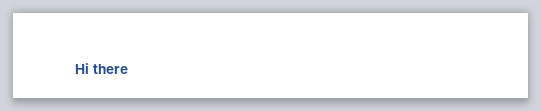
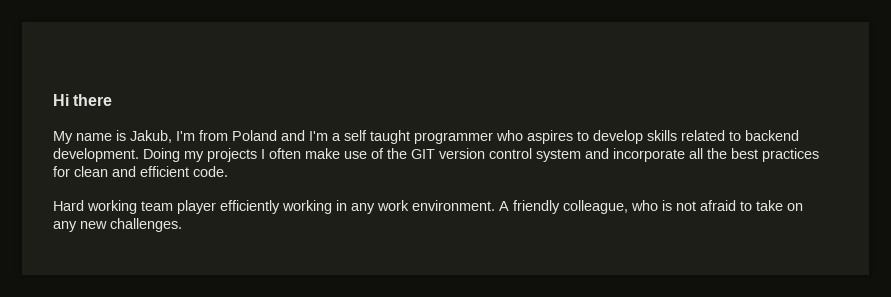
(128, 69) none -> [53,130,799,144] [53,148,819,162] [53,166,228,177] [53,200,803,214] [53,218,182,232] // My name is Jakub, I'm from Poland and I'm a self taught programmer who aspires to develop skills related to backend development. Doing my projects I often make use of the GIT version control system and incorporate all the best practices for clean and efficient code. // Hard working team player efficiently working in any work environment. A friendly colleague, who is not afraid to take on any new challenges.

